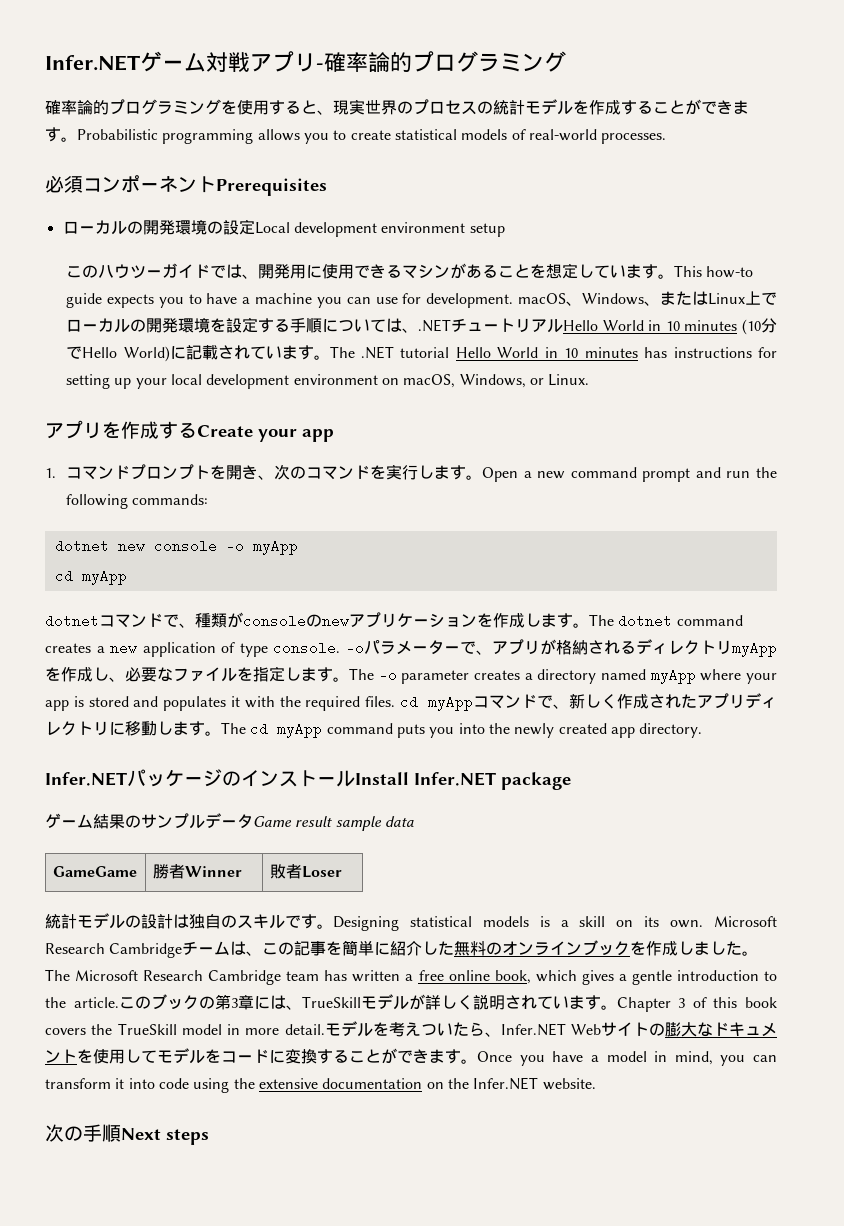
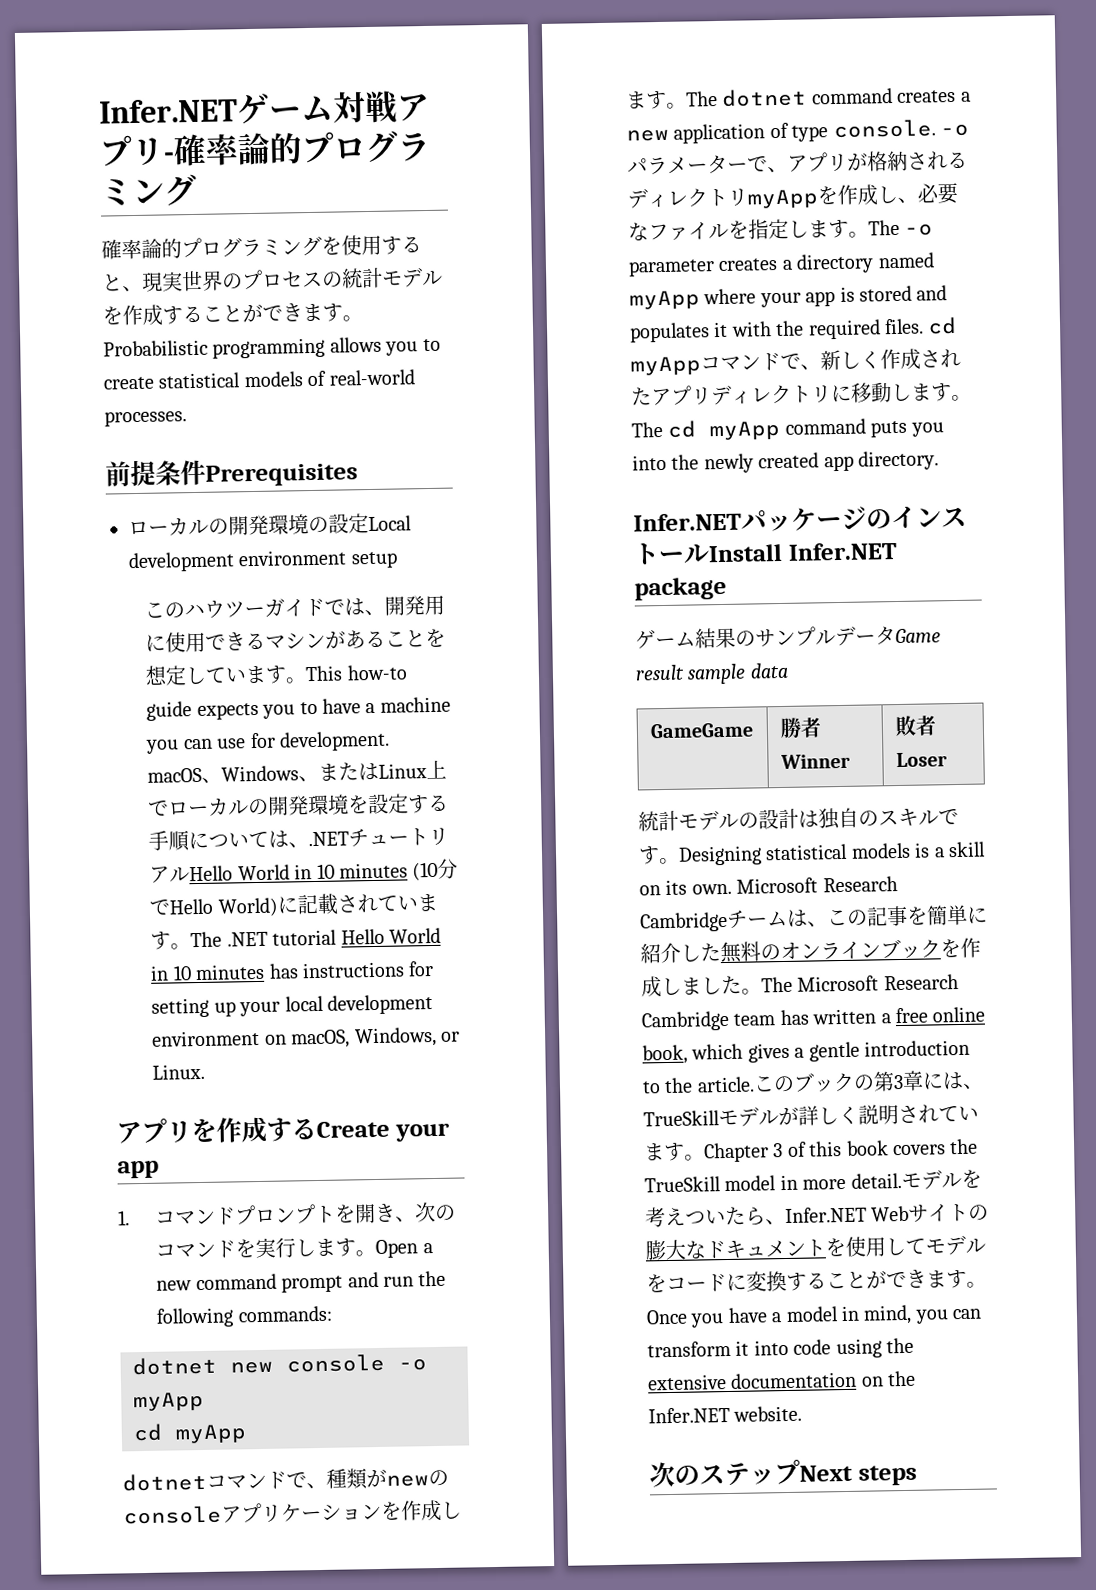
[45,175,216,193] 必須コンポーネント -> [105,459,206,487] 前提条件
[243,614,349,628] consoleのnew -> [386,1469,449,1487] [123,1505,222,1525] newのconsole
[83,1124,121,1142] 手順 -> [699,1459,800,1487] ステップ

